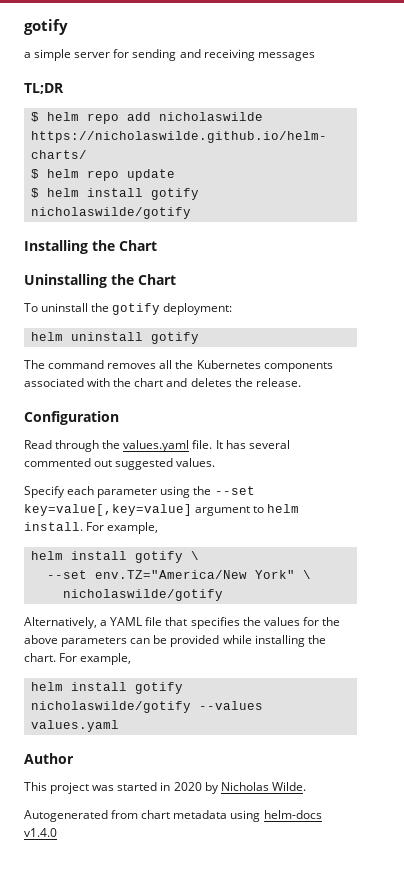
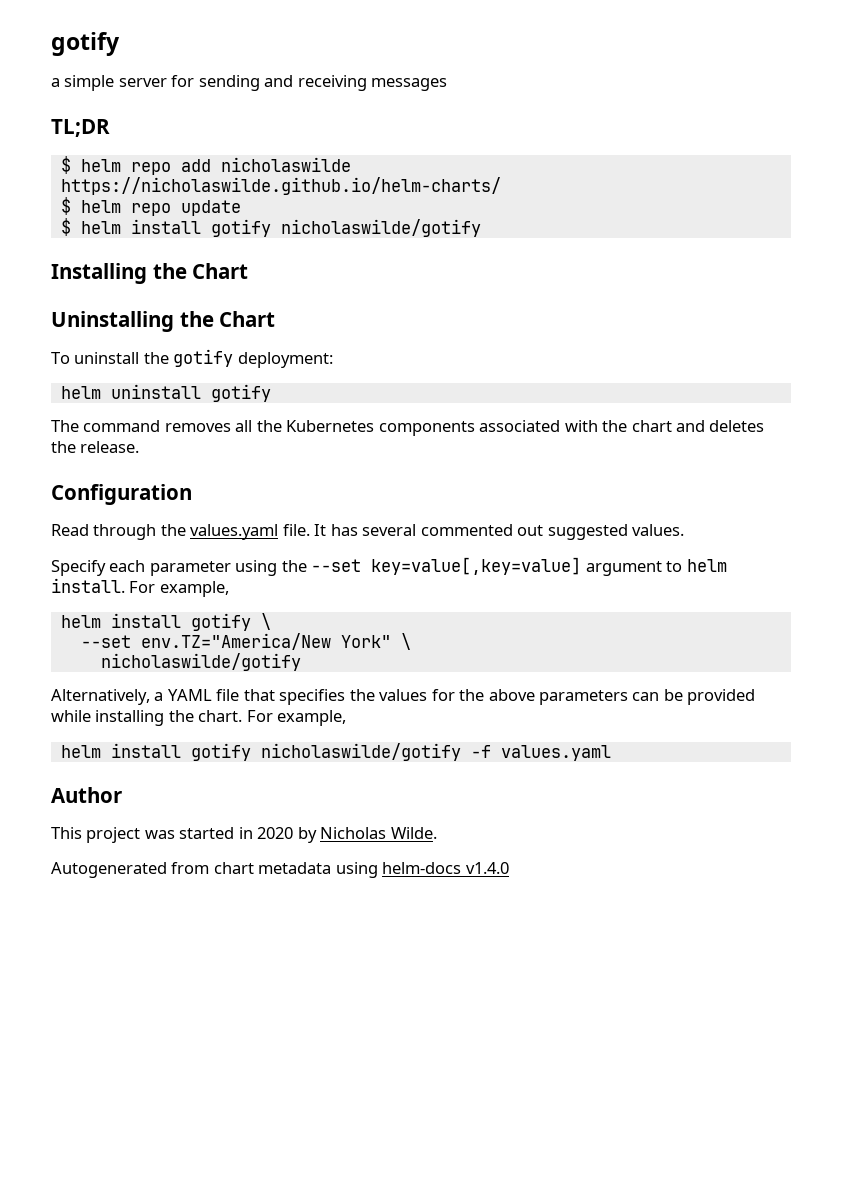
[198,701,263,710] --values -> [470,745,491,758] -f

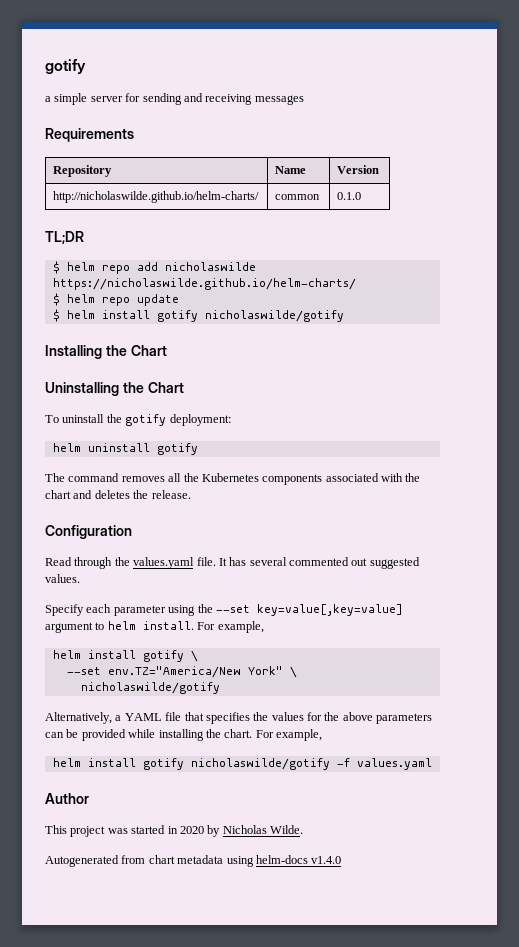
(448, 84) none -> [45,128,134,142] [53,165,113,177] [275,166,307,174] [337,165,380,174] [53,191,260,203] [275,194,321,200] [337,192,362,200] // Requirements // Repository | Name | Version // http://nicholaswilde.github.io/helm-charts/ | common | 0.1.0

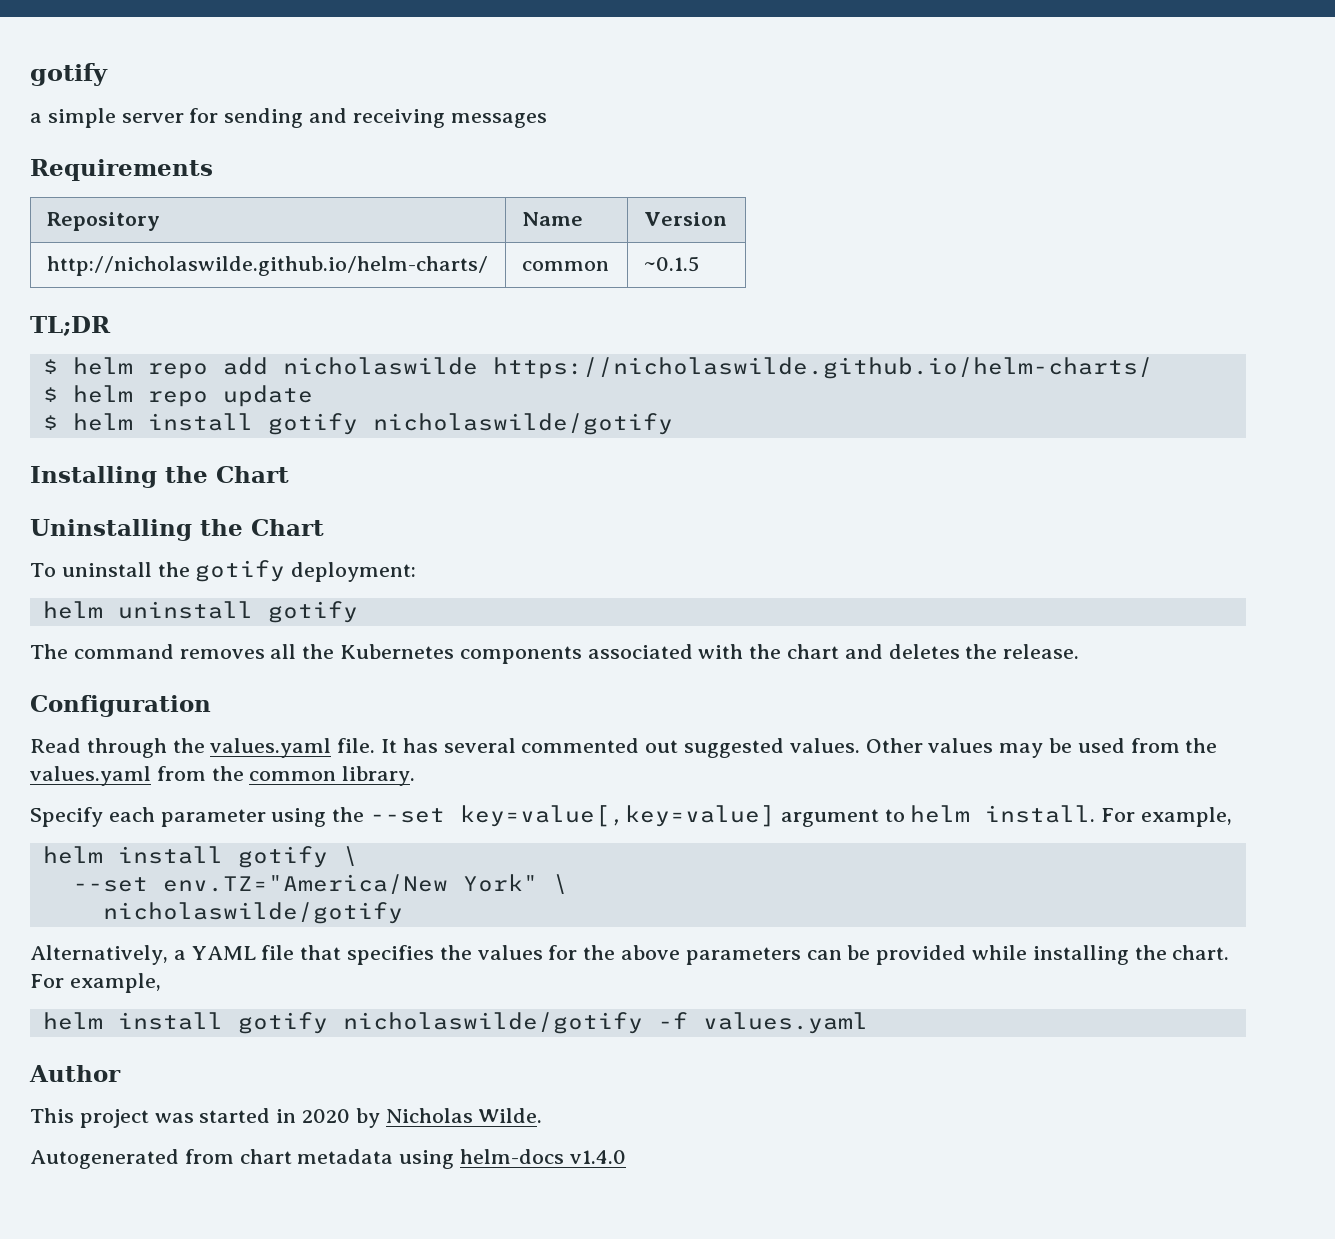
[337,192,362,200] 0.1.0 -> [643,256,699,272] ~0.1.5
(80, 578) none -> [865,738,1218,758] [30,766,416,786] Other values may be used from the values.yaml from the common library.

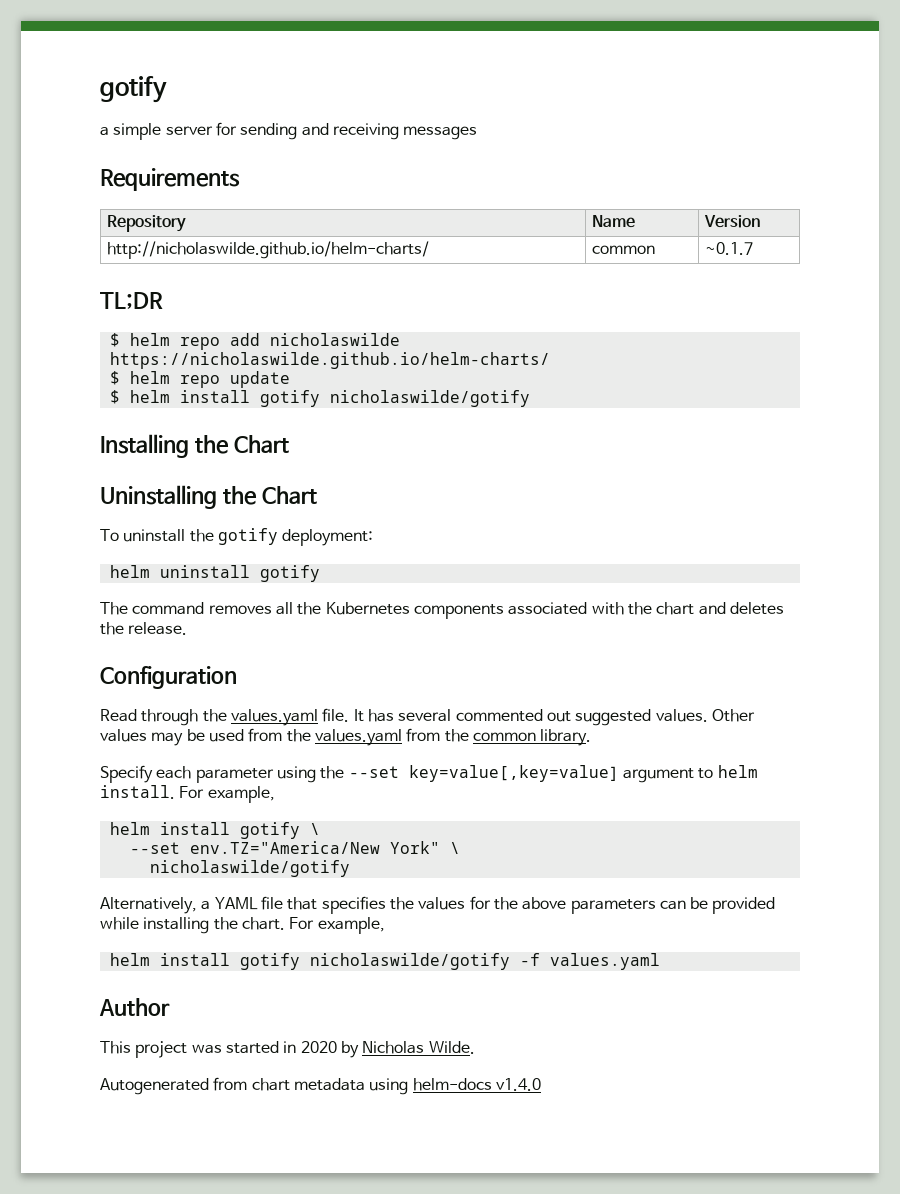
[643,256,699,272] ~0.1.5 -> [705,242,754,255] ~0.1.7

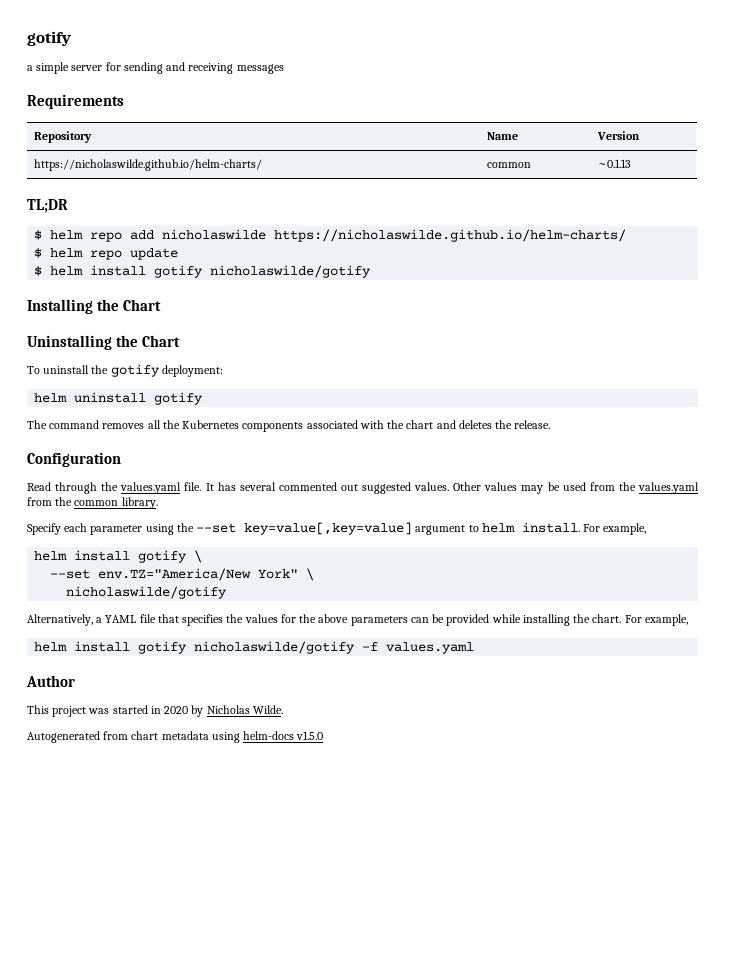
[107,241,430,259] http://nicholaswilde.github.io/helm-charts/ -> [34,159,263,171] https://nicholaswilde.github.io/helm-charts/
[705,242,754,255] ~0.1.7 -> [598,159,632,168] ~0.1.13
[495,1078,541,1091] v1.4.0 -> [296,731,324,740] v1.5.0

